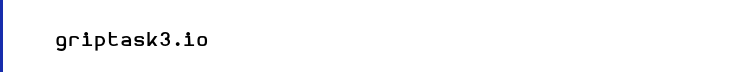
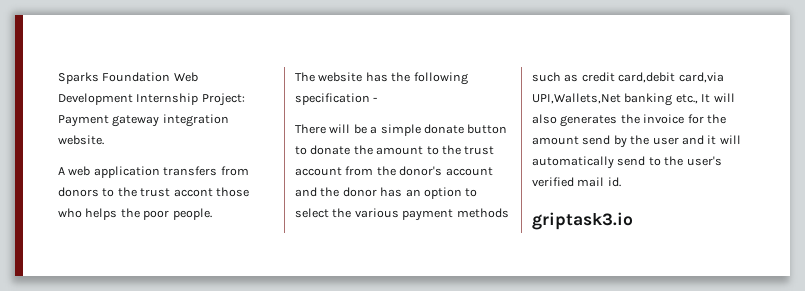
(55, 41) none -> [58,72,198,84] [58,93,245,106] [58,114,229,127] [58,135,104,145] [58,166,249,178] [58,187,249,197] [58,208,212,220] [295,72,468,85] [295,93,378,105] [295,124,508,136] [295,145,495,155] [295,166,493,176] [295,187,478,199] [295,208,509,221] [532,72,724,83] [532,93,735,106] [532,114,726,127] [532,135,741,148] [532,156,722,169] [532,177,621,187] Sparks Foundation Web Development Internship Project: Payment gateway integration website. // A web application transfers from donors to the trust accont those who helps the poor people. // The website has the following specification - // There will be a simple donate button to donate the amount to the trust account from the donor's account and the donor has an option to select the various payment methods such as credit card,debit card,via UPI,Wallets,Net banking etc., It will also generates the invoice for the amount send by the user and it will automatically send to the user's verified mail id. //

